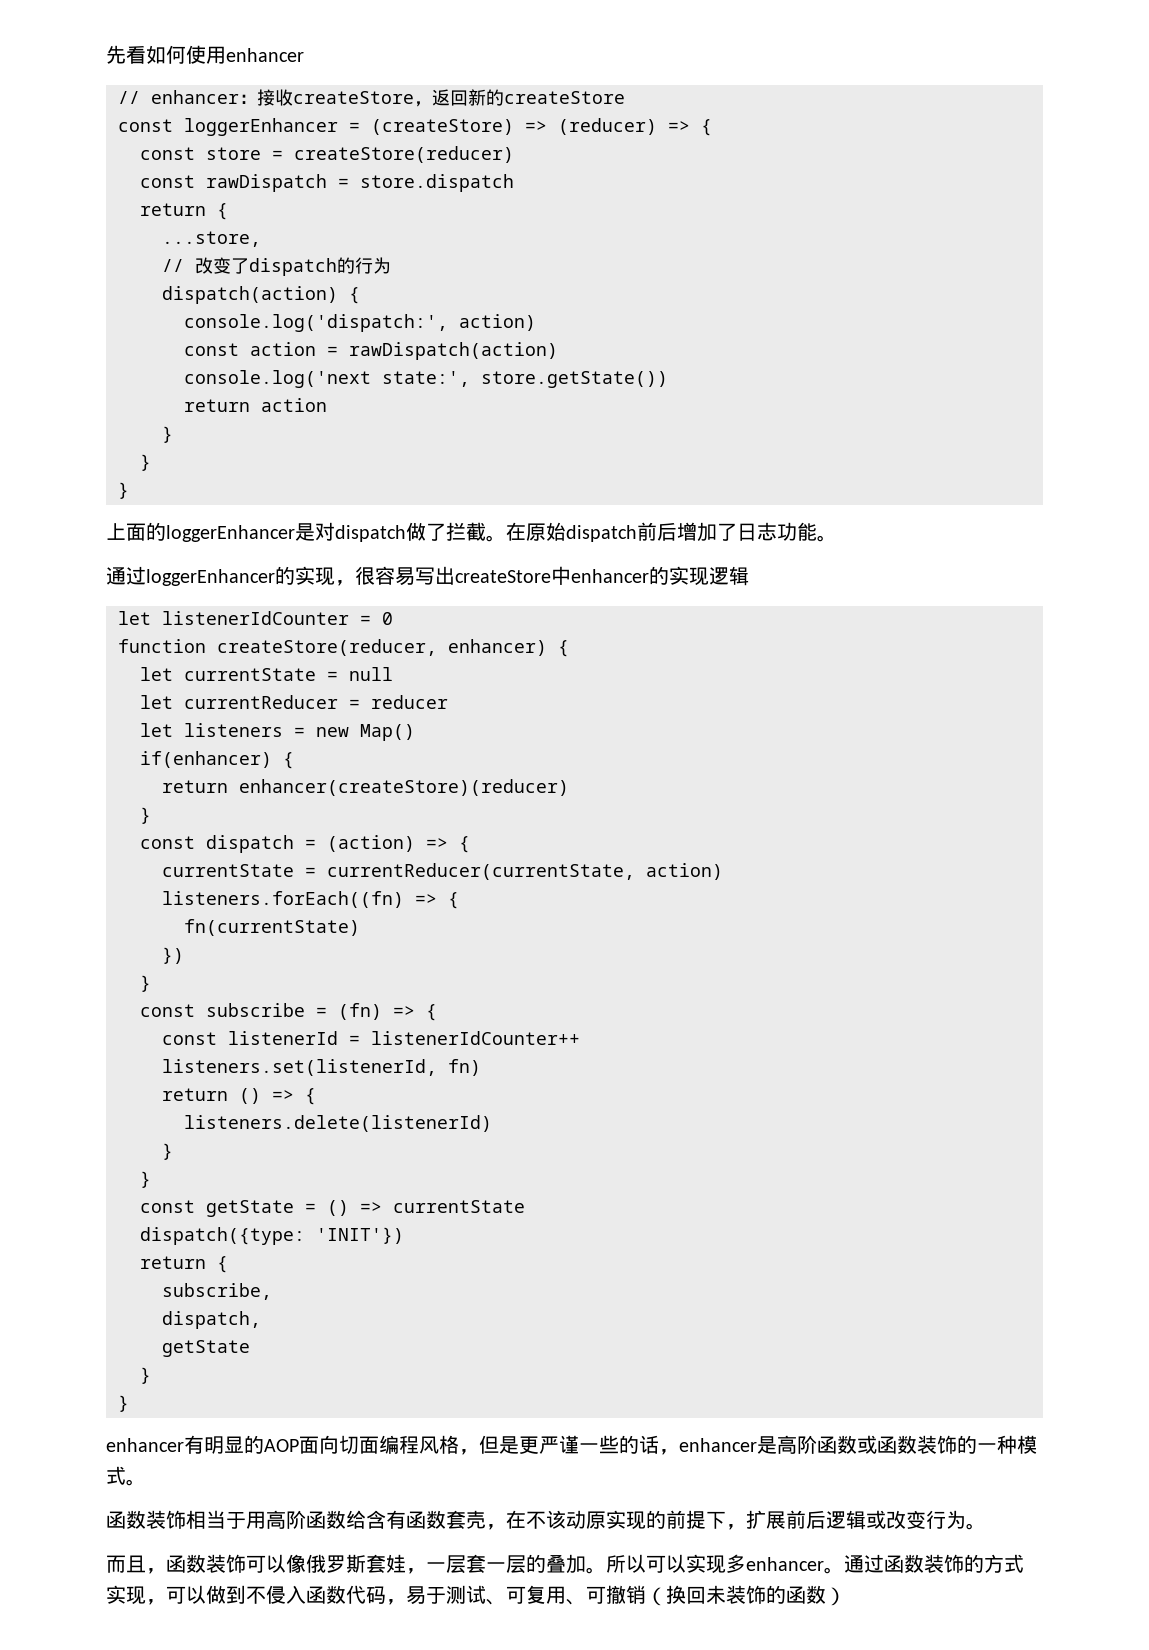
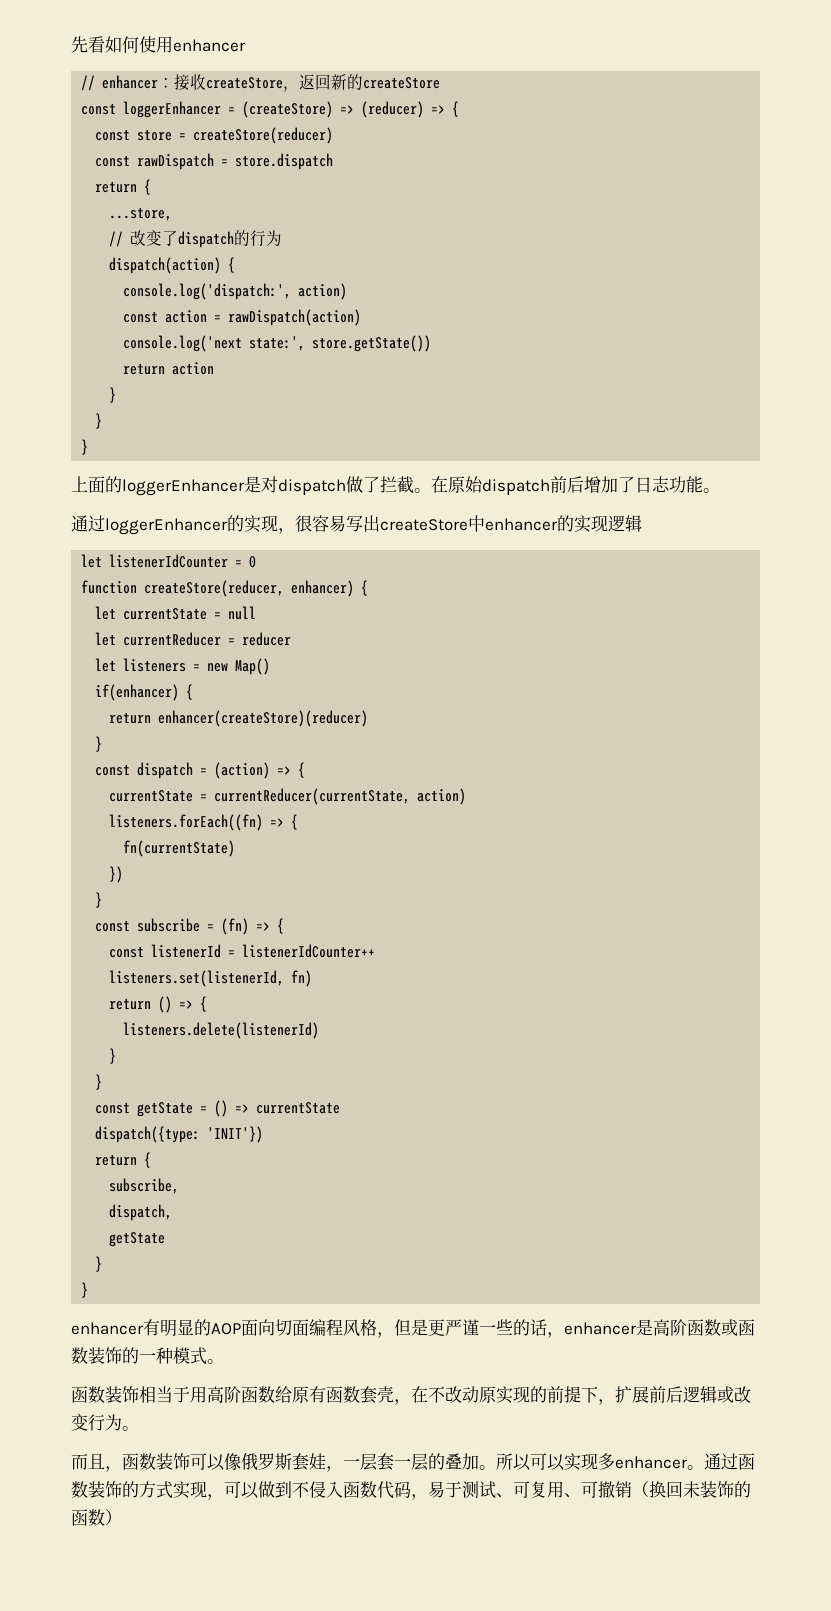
[366,1510,386,1529] 含 -> [292,1386,309,1403] 原
[546,1510,566,1529] 该 -> [445,1386,462,1403] 改

